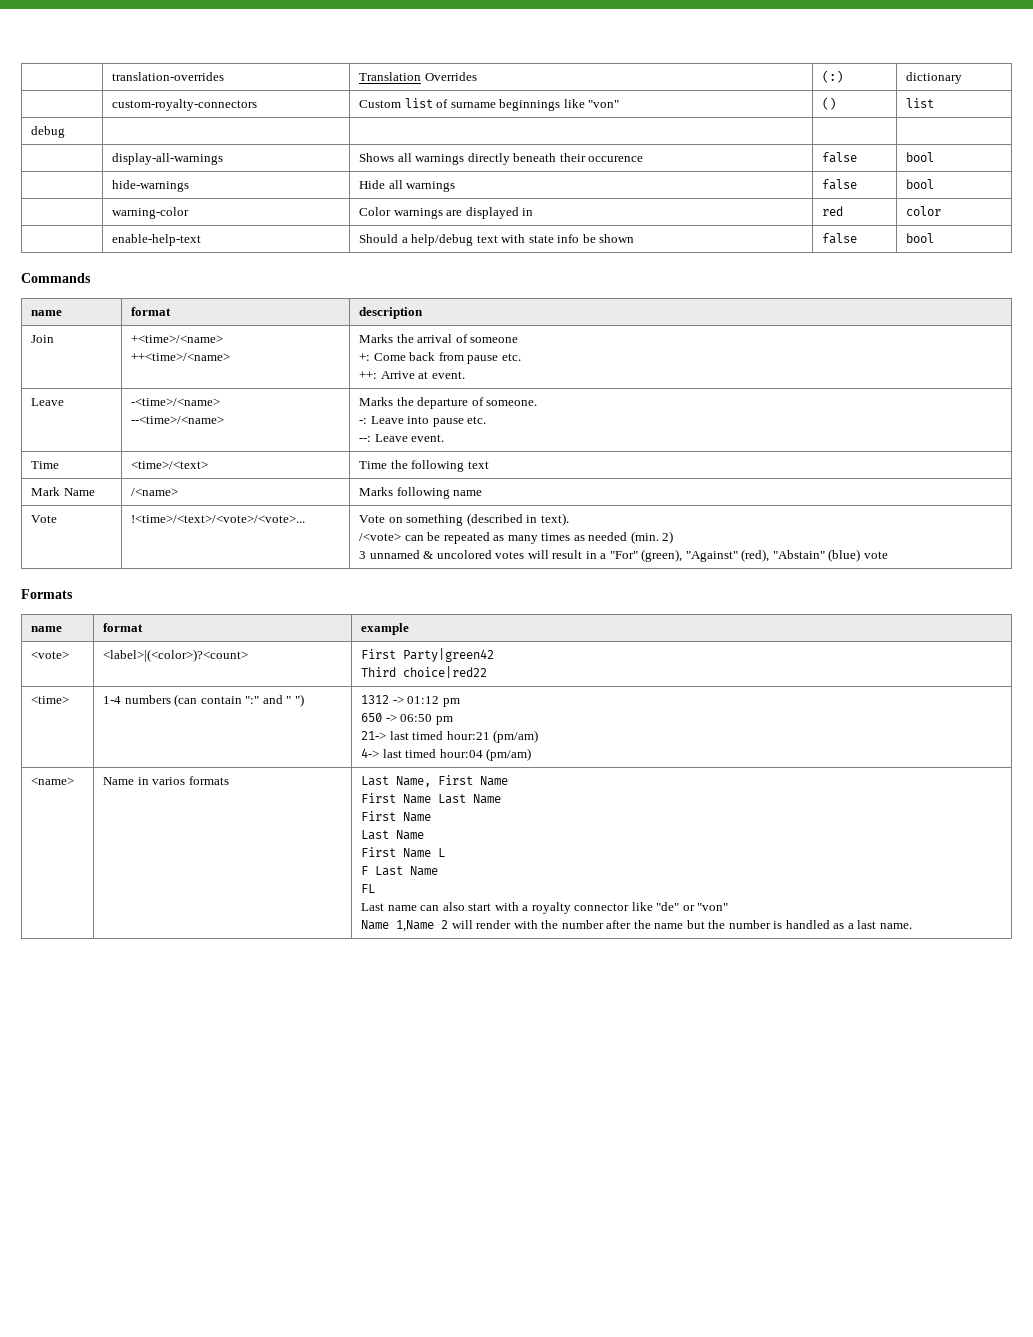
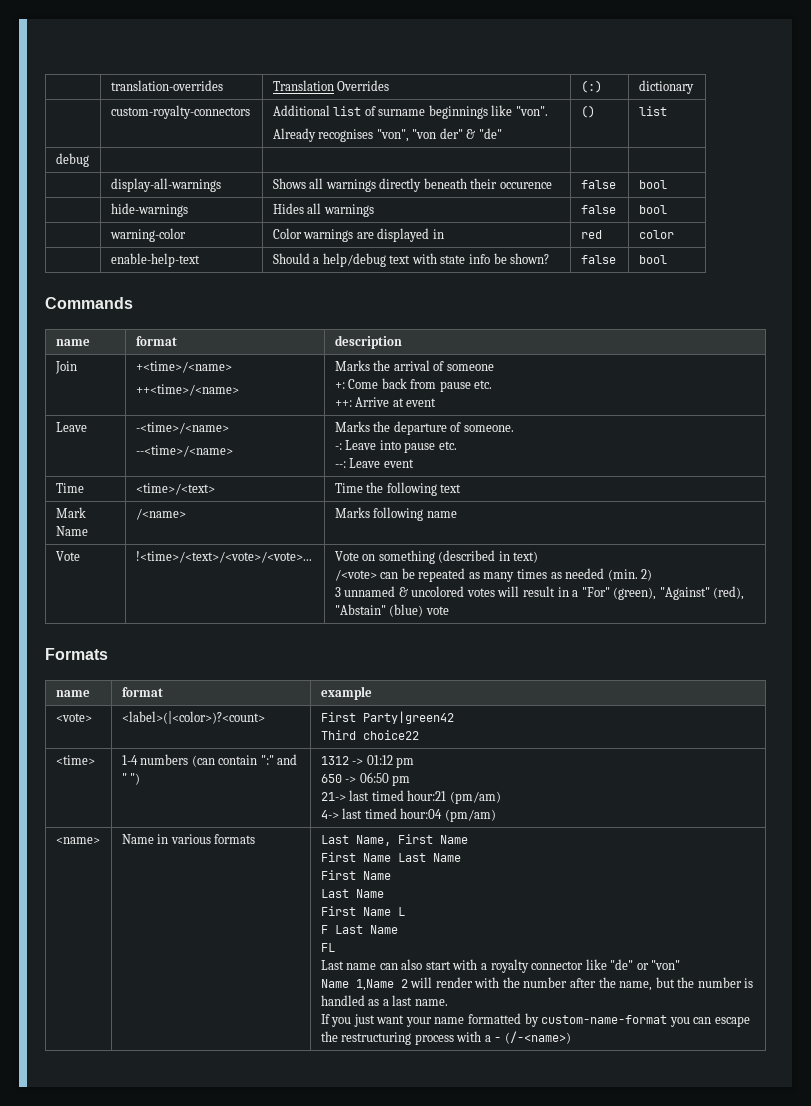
[359,100,402,108] Custom -> [272,105,330,116] Additional
[588,100,620,108] "von" -> [515,106,548,116] [272,128,502,142] "von". // Already recognises "von", "von der" & "de"
[359,180,386,189] Hide -> [272,203,304,214] Hides
[599,234,635,243] shown -> [510,253,550,264] shown?
[431,371,465,379] event. -> [406,398,437,407] event
[411,434,445,442] event. -> [383,459,414,468] event
[540,513,569,526] text). -> [513,551,539,563] text)
[103,649,249,662] <label>|(<color>)?<count> -> [121,711,265,724] <label>(|<color>)?<count>
[403,666,488,678] choice|red22 -> [362,730,419,740] choice22
[152,777,186,785] varios -> [170,834,211,844] various
[654,923,684,929] name -> [619,981,653,991] name,
(912, 926) none -> [320,1013,750,1027] [320,1031,571,1045] // If you just want your name formatted by custom-name-format you can escape the restructuring process with a - (/-<name>)

